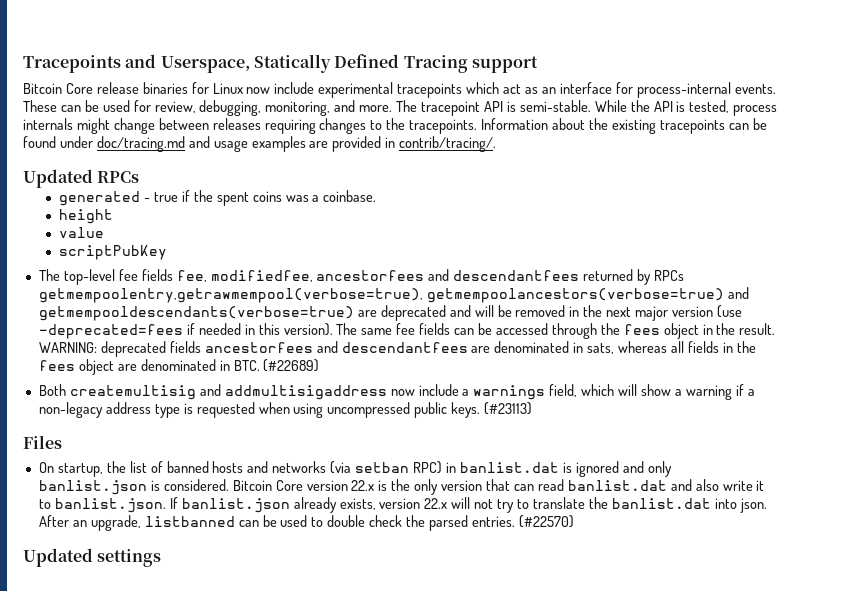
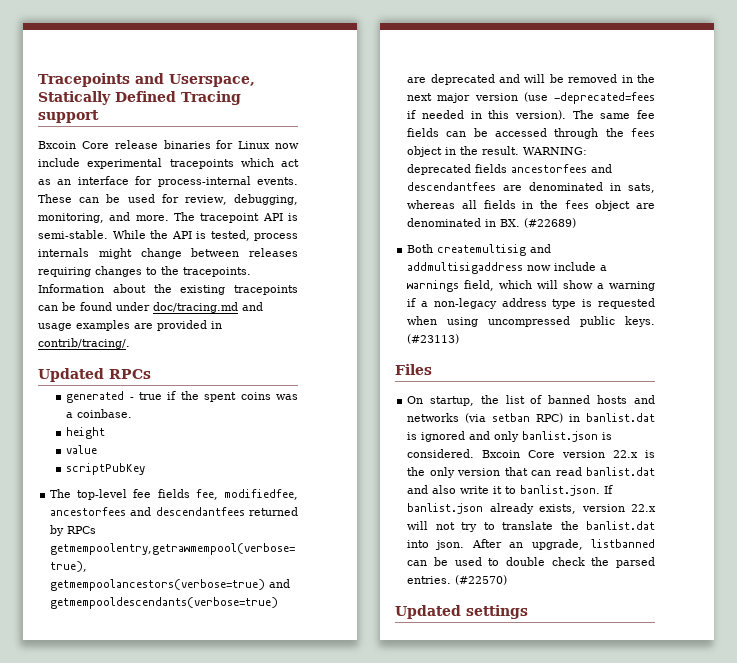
[23,83,62,94] Bitcoin -> [38,141,76,149] Bxcoin
[233,360,260,371] BTC. -> [500,219,521,227] BX.
[232,480,272,491] Bitcoin -> [482,450,521,458] Bxcoin

